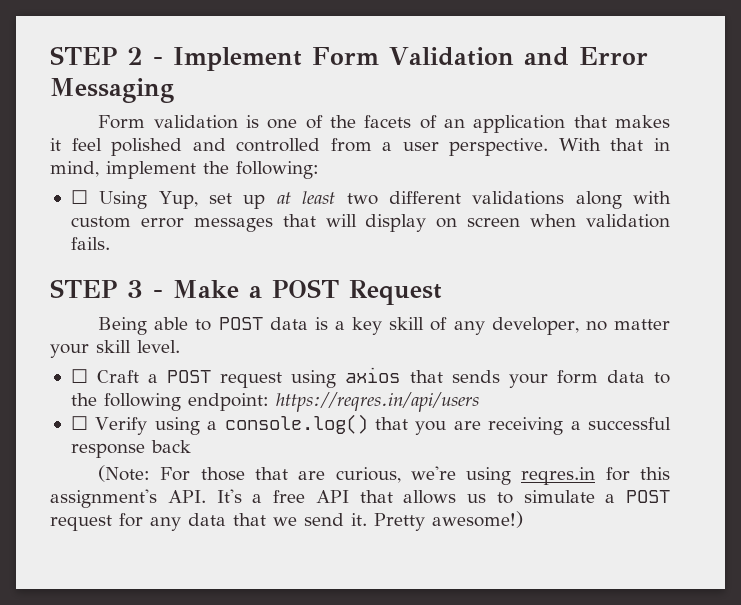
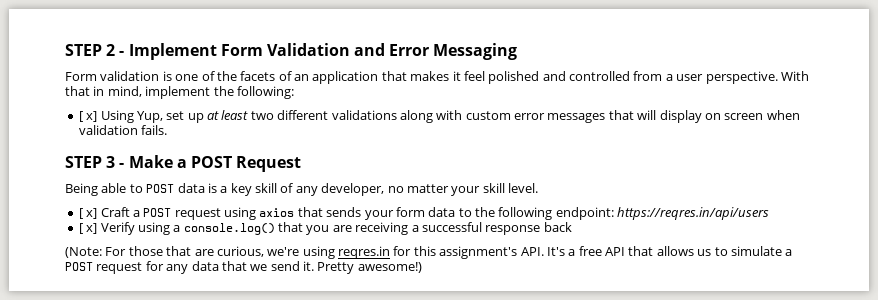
[70,190,88,204] ☐ -> [78,111,98,122] [ x]
[70,369,88,383] ☐ -> [78,208,98,219] [ x]
[70,416,88,430] ☐ -> [78,223,98,234] [ x]

